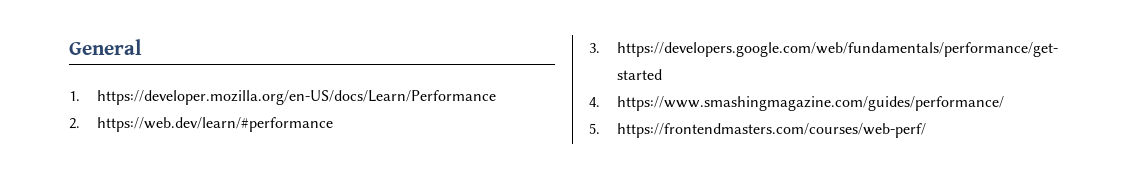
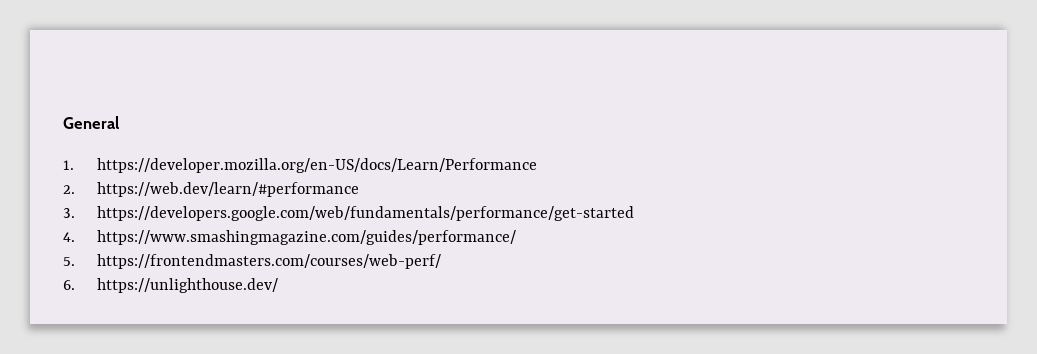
(926, 130) none -> [63,278,279,293] // 6. https://unlighthouse.dev/

